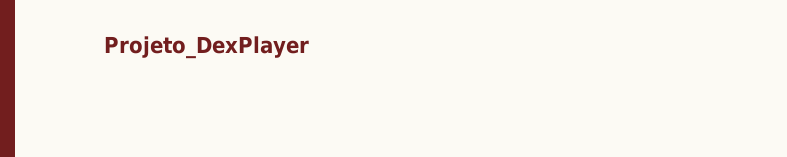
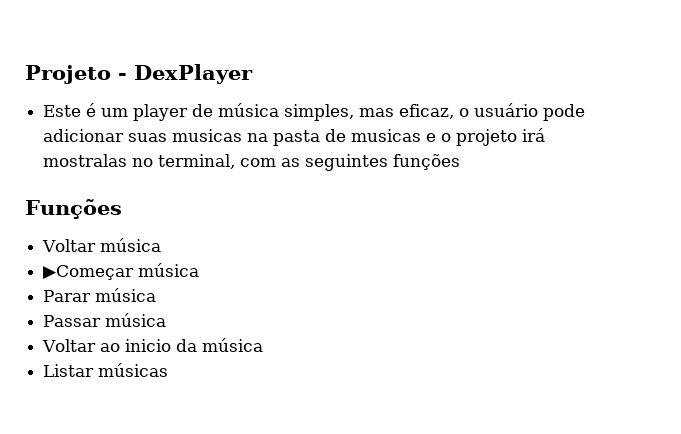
[104,36,309,59] Projeto_DexPlayer -> [25,64,253,84] [43,103,586,121] [43,128,546,146] [43,154,461,171] [25,199,122,219] [42,238,162,252] [43,263,200,280] [43,288,157,302] [43,313,167,327] [42,338,264,352] [43,363,169,377] Projeto - DexPlayer // Este é um player de música simples, mas eficaz, o usuário pode adicionar suas musicas na pasta de musicas e o projeto irá mostralas no terminal, com as seguintes funções // Funções // Voltar música // ▶Começar música // Parar música // Passar música // Voltar ao inicio da música // Listar músicas

